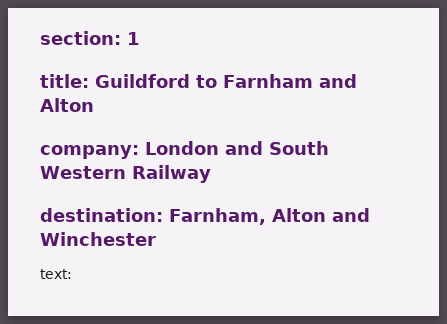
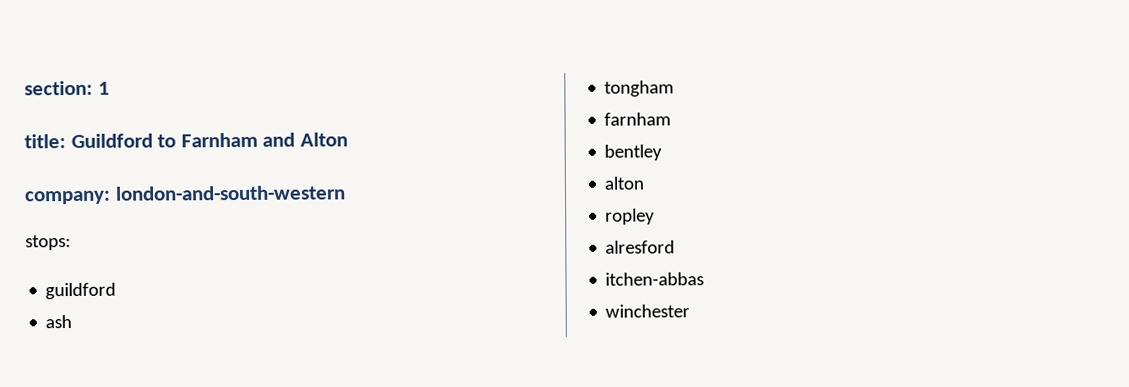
[145,141,329,155] [40,165,211,183] [40,208,370,225] [40,232,156,246] [40,269,72,279] London and South Western Railway // destination: Farnham, Alton and Winchester // text: -> [114,185,346,201] [25,235,71,251] [45,282,117,300] [45,315,73,329] [604,80,675,97] [604,112,672,126] [604,144,663,161] [604,176,645,190] [605,208,656,225] [605,240,676,254] [605,272,705,286] [605,304,691,318] london-and-south-western // stops: // guildford // ash // tongham // farnham // bentley // alton // ropley // alresford // itchen-abbas // winchester

